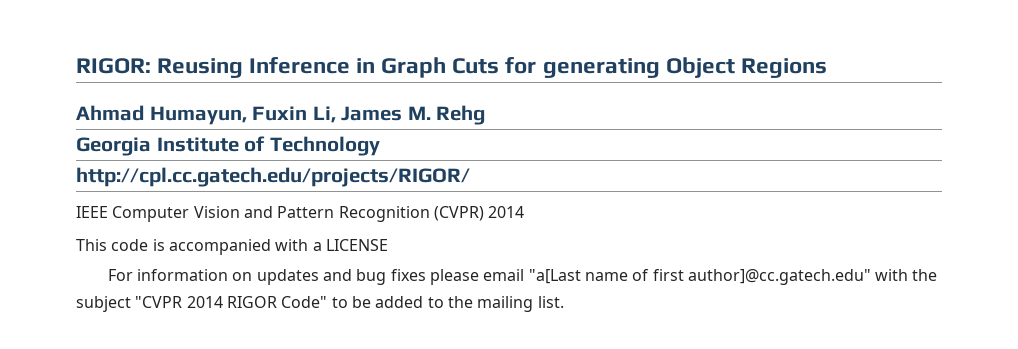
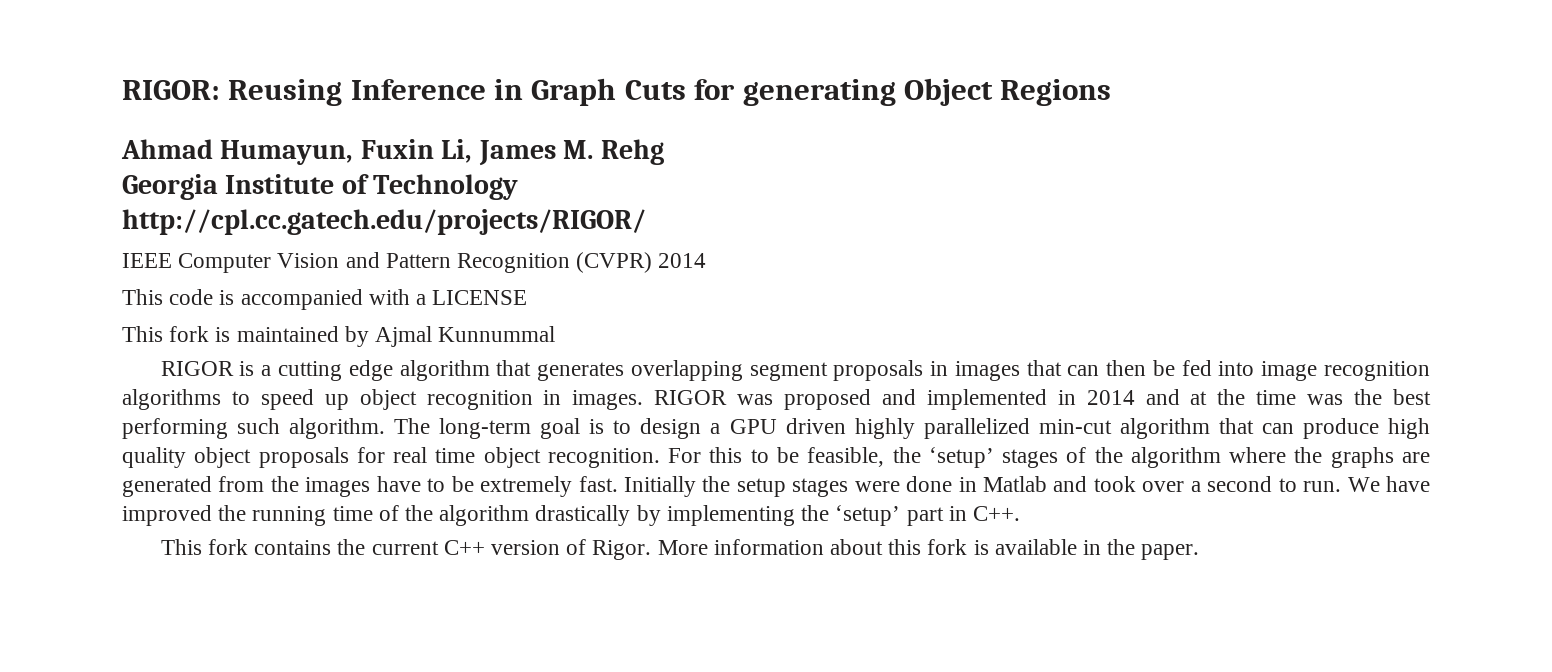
[107,269,938,285] [76,296,564,312] For information on updates and bug fixes please email "a[Last name of first author]@cc.gatech.edu" with the subject "CVPR 2014 RIGOR Code" to be added to the mailing list. -> [122,326,556,347] [160,360,1431,381] [122,389,1432,410] [122,418,1430,439] [122,447,1430,468] [122,476,1431,497] [122,505,1020,526] [160,539,1200,560] This fork is maintained by Ajmal Kunnummal // RIGOR is a cutting edge algorithm that generates overlapping segment proposals in images that can then be fed into image recognition algorithms to speed up object recognition in images. RIGOR was proposed and implemented in 2014 and at the time was the best performing such algorithm. The long-term goal is to design a GPU driven highly parallelized min-cut algorithm that can produce high quality object proposals for real time object recognition. For this to be feasible, the ‘setup’ stages of the algorithm where the graphs are generated from the images have to be extremely fast. Initially the setup stages were done in Matlab and took over a second to run. We have improved the running time of the algorithm drastically by implementing the ‘setup’ part in C++. // This fork contains the current C++ version of Rigor. More information about this fork is available in the paper.

